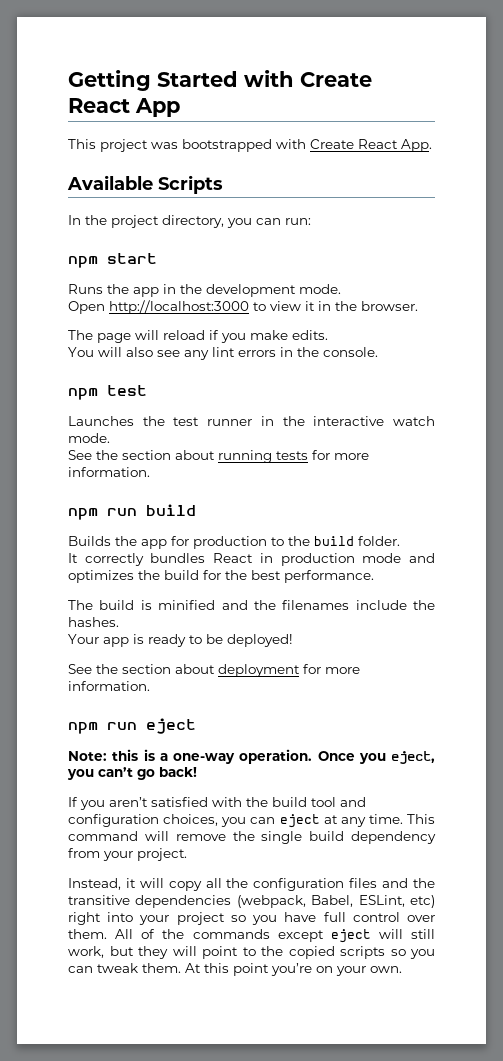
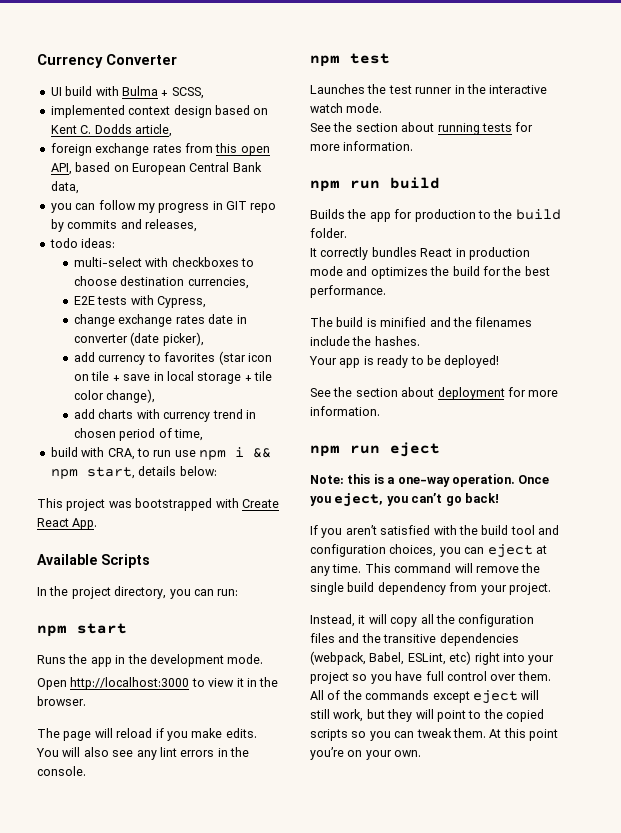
[68,70,372,91] [68,98,180,117] Getting Started with Create React App -> [37,54,177,68] [50,86,204,99] [50,105,269,118] [50,124,172,137] [50,143,270,156] [50,162,262,175] [50,181,79,194] [50,200,277,213] [50,219,197,232] [49,238,116,248] [74,257,255,267] [74,276,249,289] [74,295,207,308] [74,314,247,327] [74,332,204,346] [74,351,272,365] [74,371,273,384] [74,389,156,403] [74,409,256,422] [74,428,204,441] [50,447,271,460] [50,466,217,479] Currency Converter // UI build with Bulma + SCSS, // implemented context design based on Kent C. Dodds article, // foreign exchange rates from this open API, based on European Central Bank data, // you can follow my progress in GIT repo by commits and releases, // todo ideas: // multi-select with checkboxes to choose destination currencies, // E2E tests with Cypress, // change exchange rates date in converter (date picker), // add currency to favorites (star icon on tile + save in local storage + tile color change), // add charts with currency trend in chosen period of time, // build with CRA, to run use npm i && npm start, details below:

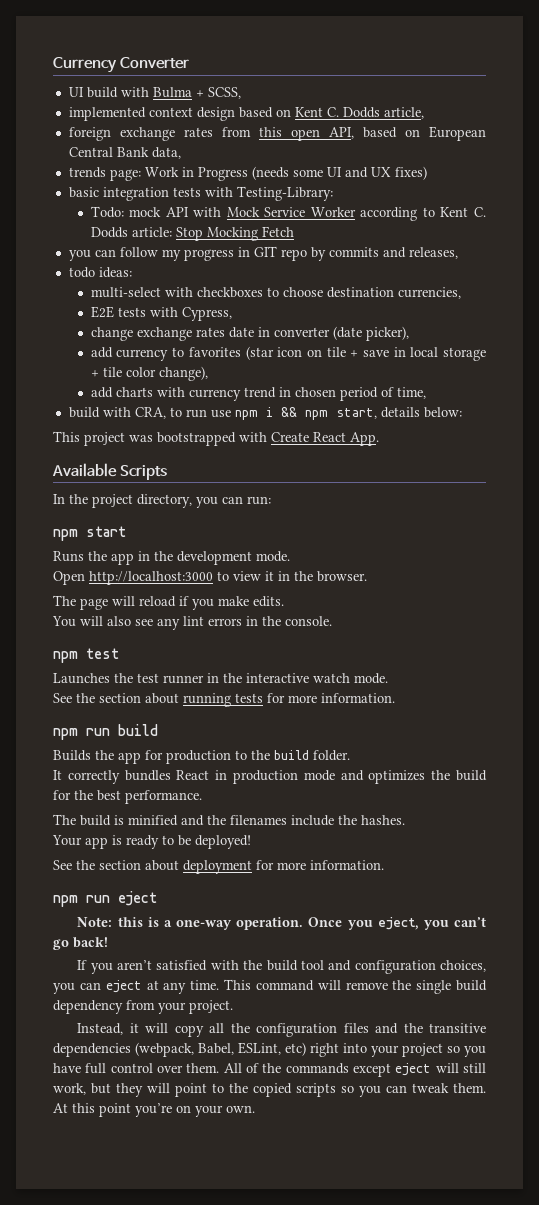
(79, 187) none -> [68,166,427,181] [68,186,333,201] [90,206,487,221] [90,226,294,241] // trends page: Work in Progress (needs some UI and UX fixes) // basic integration tests with Testing-Library: // Todo: mock API with Mock Service Worker according to Kent C. Dodds article: Stop Mocking Fetch

